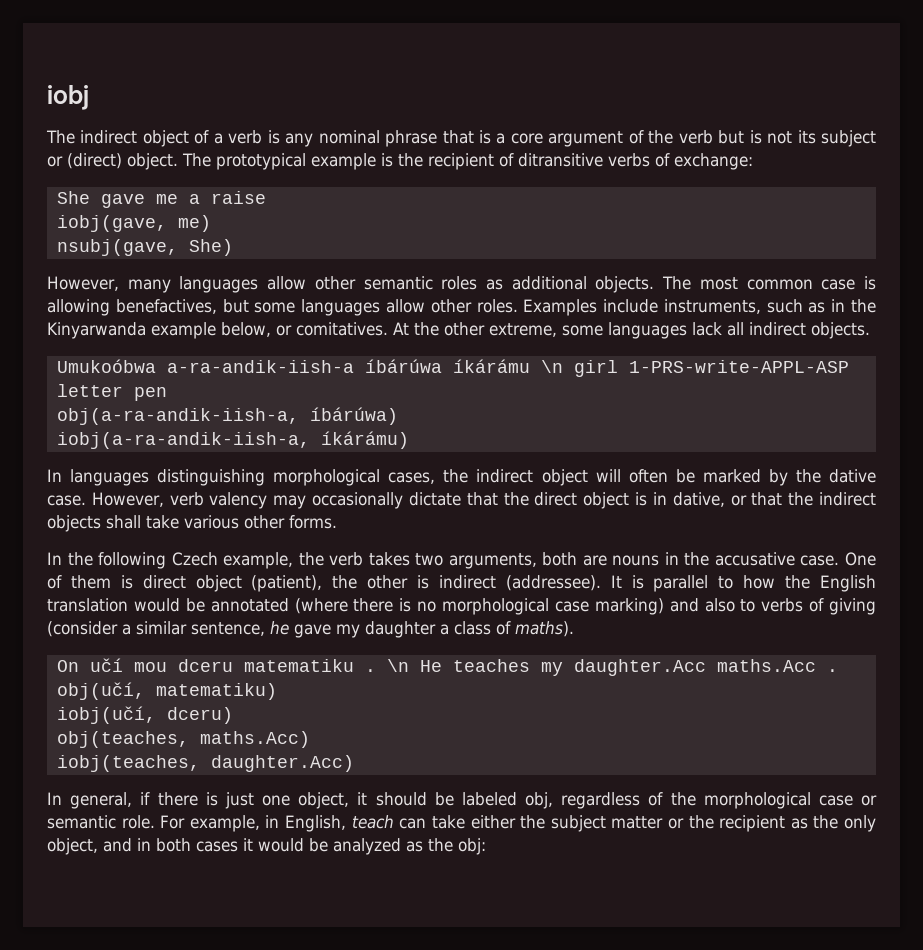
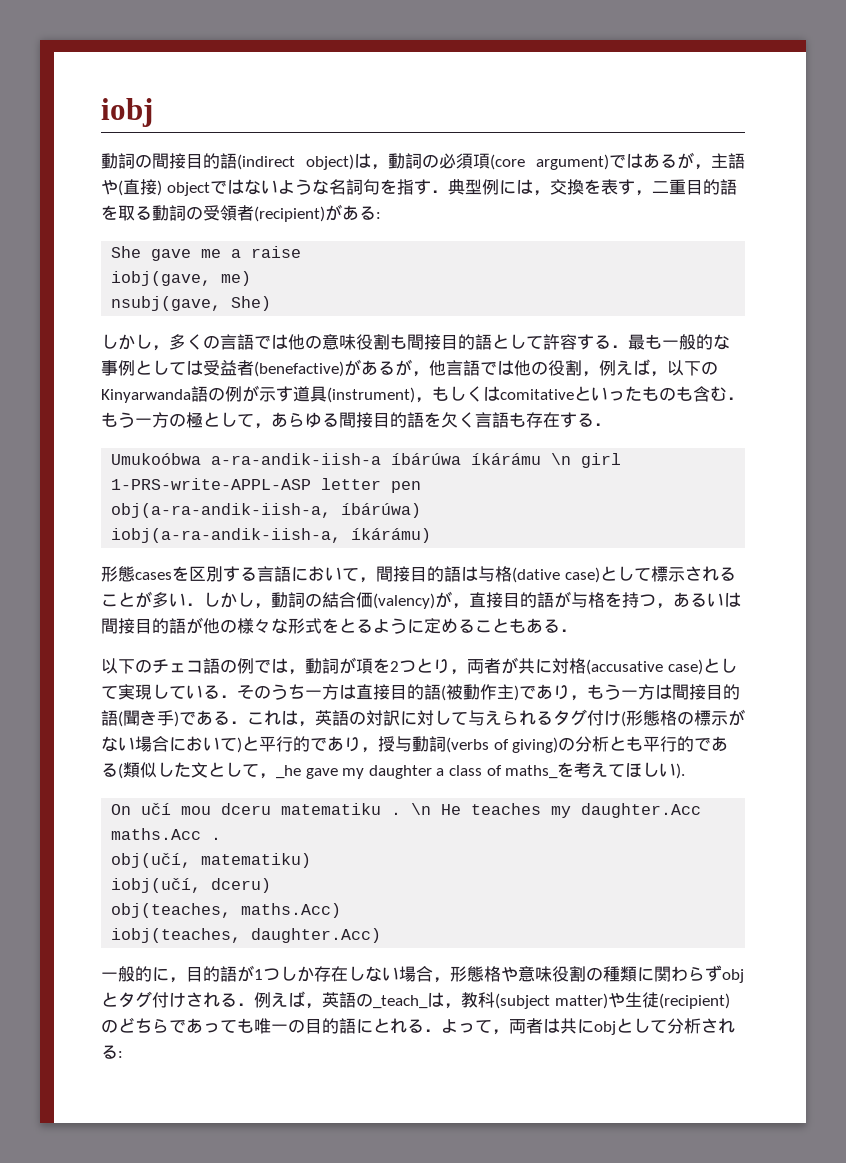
[46,130,877,147] [47,153,753,170] The indirect object of a verb is any nominal phrase that is a core argument of the verb but is not its subject or (direct) object. The prototypical example is the recipient of ditransitive verbs of exchange: -> [101,152,745,170] [101,179,737,196] [101,204,381,222] 動詞の間接目的語(indirect object)は，動詞の必須項(core argument)ではあるが，主語や(直接) objectではないような名詞句を指す．典型例には，交換を表す，二重目的語を取る動詞の受領者(recipient)がある:
[47,276,876,293] [47,299,877,316] [47,322,870,339] However, many languages allow other semantic roles as additional objects. The most common case is allowing benefactives, but some languages allow other roles. Examples include instruments, such as in the Kinyarwanda example below, or comitatives. At the other extreme, some languages lack all indirect objects. -> [101,334,730,351] [101,359,718,377] [101,385,744,403] [101,412,611,429] しかし，多くの言語では他の意味役割も間接目的語として許容する．最も一般的な事例としては受益者(benefactive)があるが，他言語では他の役割，例えば，以下のKinyarwanda語の例が示す道具(instrument)，もしくはcomitativeといったものも含む．もう一方の極として，あらゆる間接目的語を欠く言語も存在する．
[47,469,876,486] [47,492,877,509] [47,515,337,532] [47,552,876,569] [47,575,876,592] [47,598,876,615] [47,621,289,637] In languages distinguishing morphological cases, the indirect object will often be marked by the dative case. However, verb valency may occasionally dictate that the direct object is in dative, or that the indirect objects shall take various other forms. // In the following Czech example, the verb takes two arguments, both are nouns in the accusative case. One of them is direct object (patient), the other is indirect (addressee). It is parallel to how the English translation would be annotated (where there is no morphological case marking) and also to verbs of giving (consider a similar sentence, he -> [101,566,736,583] [101,591,741,609] [101,617,577,634] [101,657,737,675] [101,684,740,701] [101,709,745,727] [101,736,729,753] [101,762,301,779] 形態casesを区別する言語において，間接目的語は与格(dative case)として標示されることが多い．しかし，動詞の結合価(valency)が，直接目的語が与格を持つ，あるいは間接目的語が他の様々な形式をとるように定めることもある． // 以下のチェコ語の例では，動詞が項を2つとり，両者が共に対格(accusative case)として実現している．そのうち一方は直接目的語(被動作主)であり，もう一方は間接目的語(聞き手)である．これは，英語の対訳に対して与えられるタグ付け(形態格の標示がない場合において)と平行的であり，授与動詞(verbs of giving)の分析とも平行的である(類似した文として，_he
[515,621,574,637] maths). -> [505,762,686,779] maths_を考えてほしい).
[47,792,877,809] [47,815,876,832] [47,838,486,855] In general, if there is just one object, it should be labeled obj, regardless of the morphological case or semantic role. For example, in English, teach can take either the subject matter or the recipient as the only object, and in both cases it would be analyzed as the obj: -> [101,965,744,983] [101,991,730,1009] [101,1017,735,1035] [101,1045,123,1059] 一般的に，目的語が1つしか存在しない場合，形態格や意味役割の種類に関わらずobjとタグ付けされる．例えば，英語の_teach_は，教科(subject matter)や生徒(recipient)のどちらであっても唯一の目的語にとれる．よって，両者は共にobjとして分析される:

